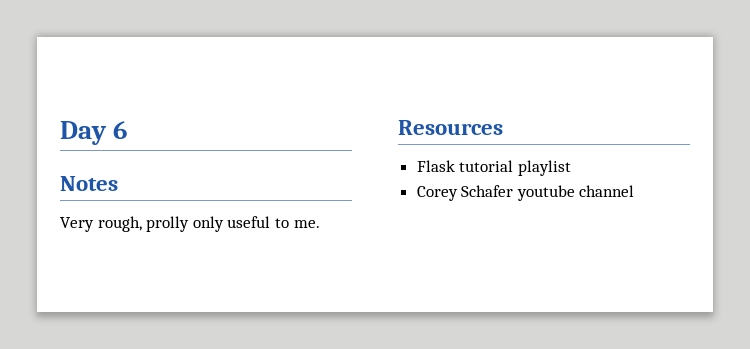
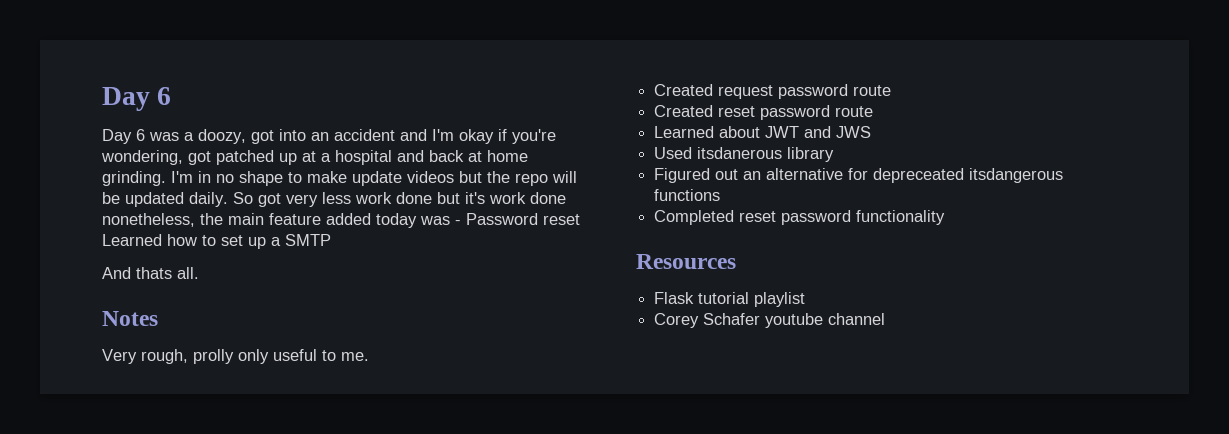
[60,121,129,145] Day 6 -> [102,87,172,111] [102,129,556,144] [101,150,528,165] [102,171,577,186] [102,192,566,207] [102,213,580,228] [102,234,331,249] [102,267,199,279] Day 6 // Day 6 was a doozy, got into an accident and I'm okay if you're wondering, got patched up at a hospital and back at home grinding. I'm in no shape to make update videos but the repo will be updated daily. So got very less work done but it's work done nonetheless, the main feature added today was - Password reset Learned how to set up a SMTP // And thats all.
(320, 224) none -> [654,84,892,99] [654,105,874,120] [654,126,872,138] [654,147,835,162] [654,168,1064,183] [654,189,721,201] [654,210,946,225] // Created request password route // Created reset password route // Learned about JWT and JWS // Used itsdanerous library // Figured out an alternative for depreceated itsdangerous functions // Completed reset password functionality

